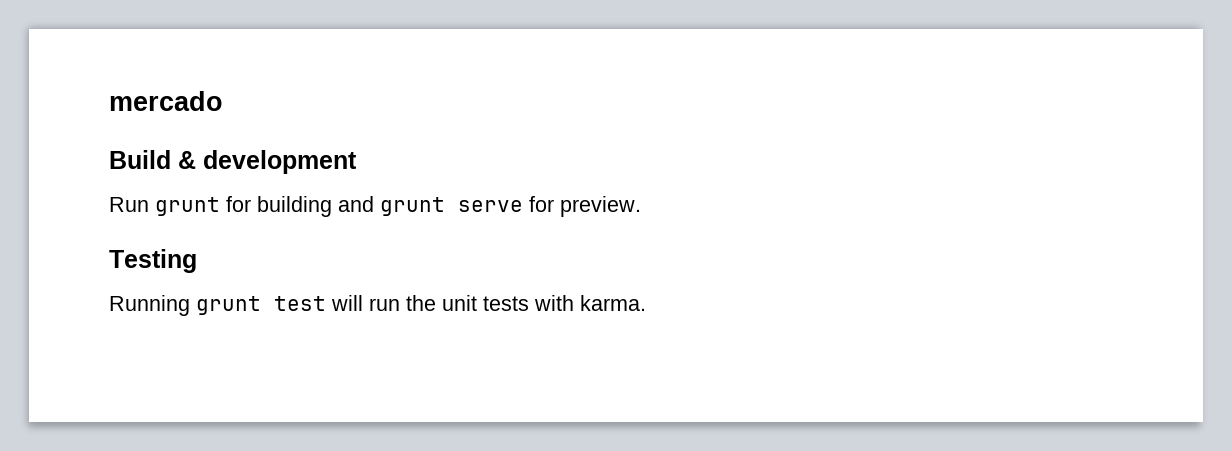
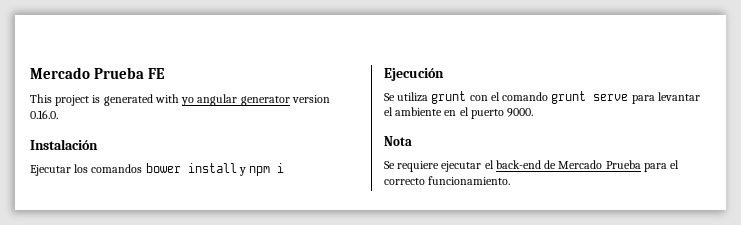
[109,91,223,111] [109,150,357,174] [109,196,641,217] [109,249,197,273] [109,295,646,316] mercado // Build & development // Run grunt for building and grunt serve for preview. // Testing // Running grunt test will run the unit tests with karma. -> [30,67,166,79] [30,94,330,106] [30,110,58,119] [30,139,98,150] [30,163,285,176] [384,68,444,81] [384,91,700,104] [384,107,534,119] [384,136,412,146] [384,160,680,172] [384,176,511,185] Mercado Prueba FE // This project is generated with yo angular generator version 0.16.0. // Instalación // Ejecutar los comandos bower install y npm i // Ejecución // Se utiliza grunt con el comando grunt serve para levantar el ambiente en el puerto 9000. // Nota // Se requiere ejecutar el back-end de Mercado Prueba para el correcto funcionamiento.

